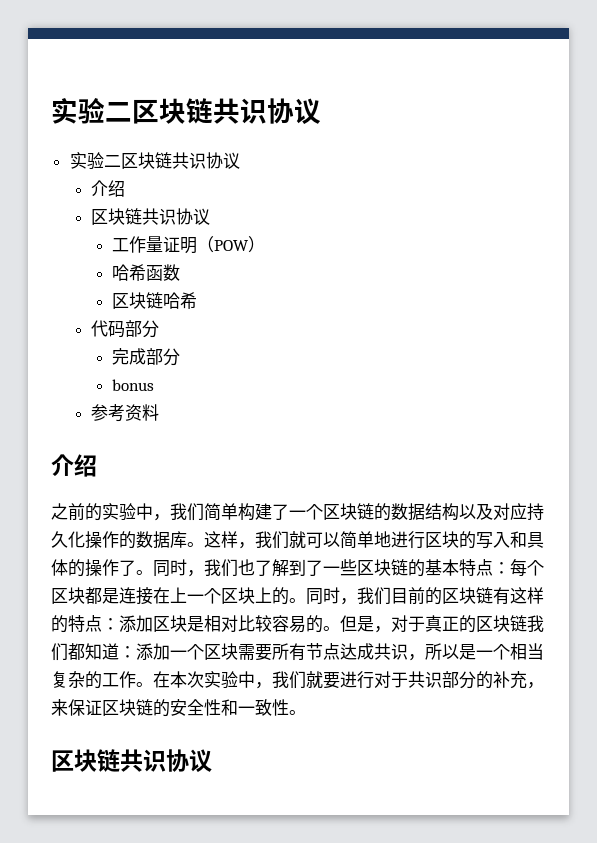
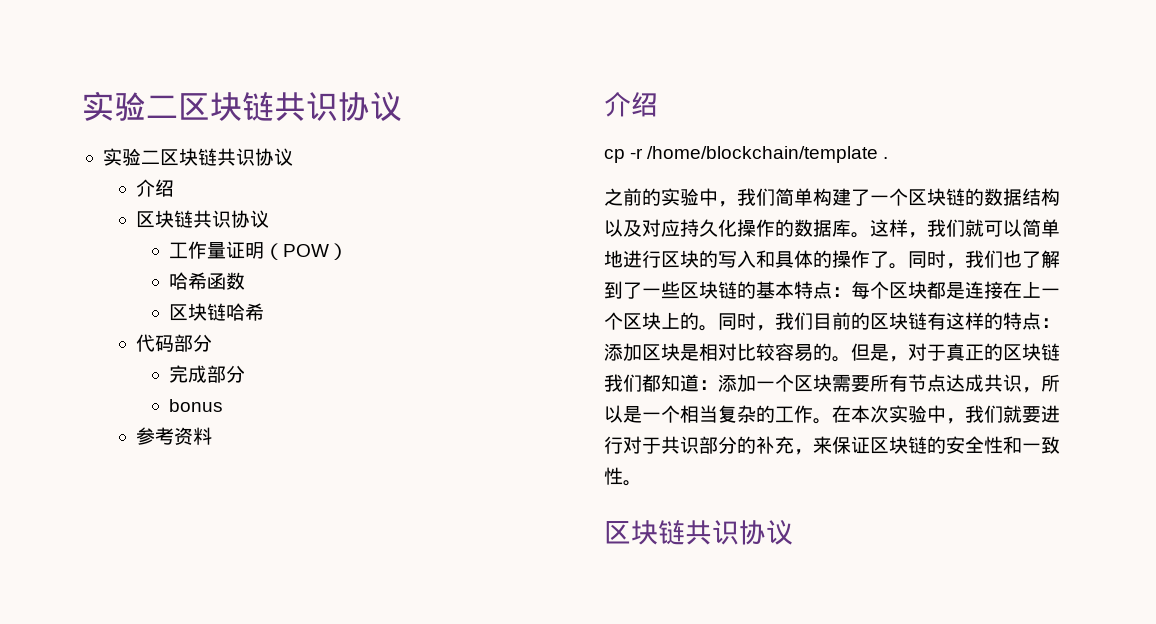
(97, 465) none -> [604,146,889,163] // cp -r /home/blockchain/template .

